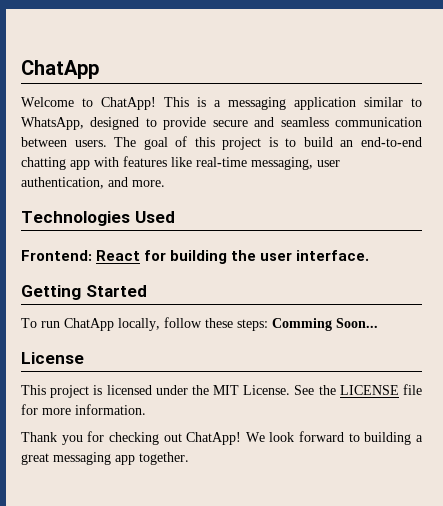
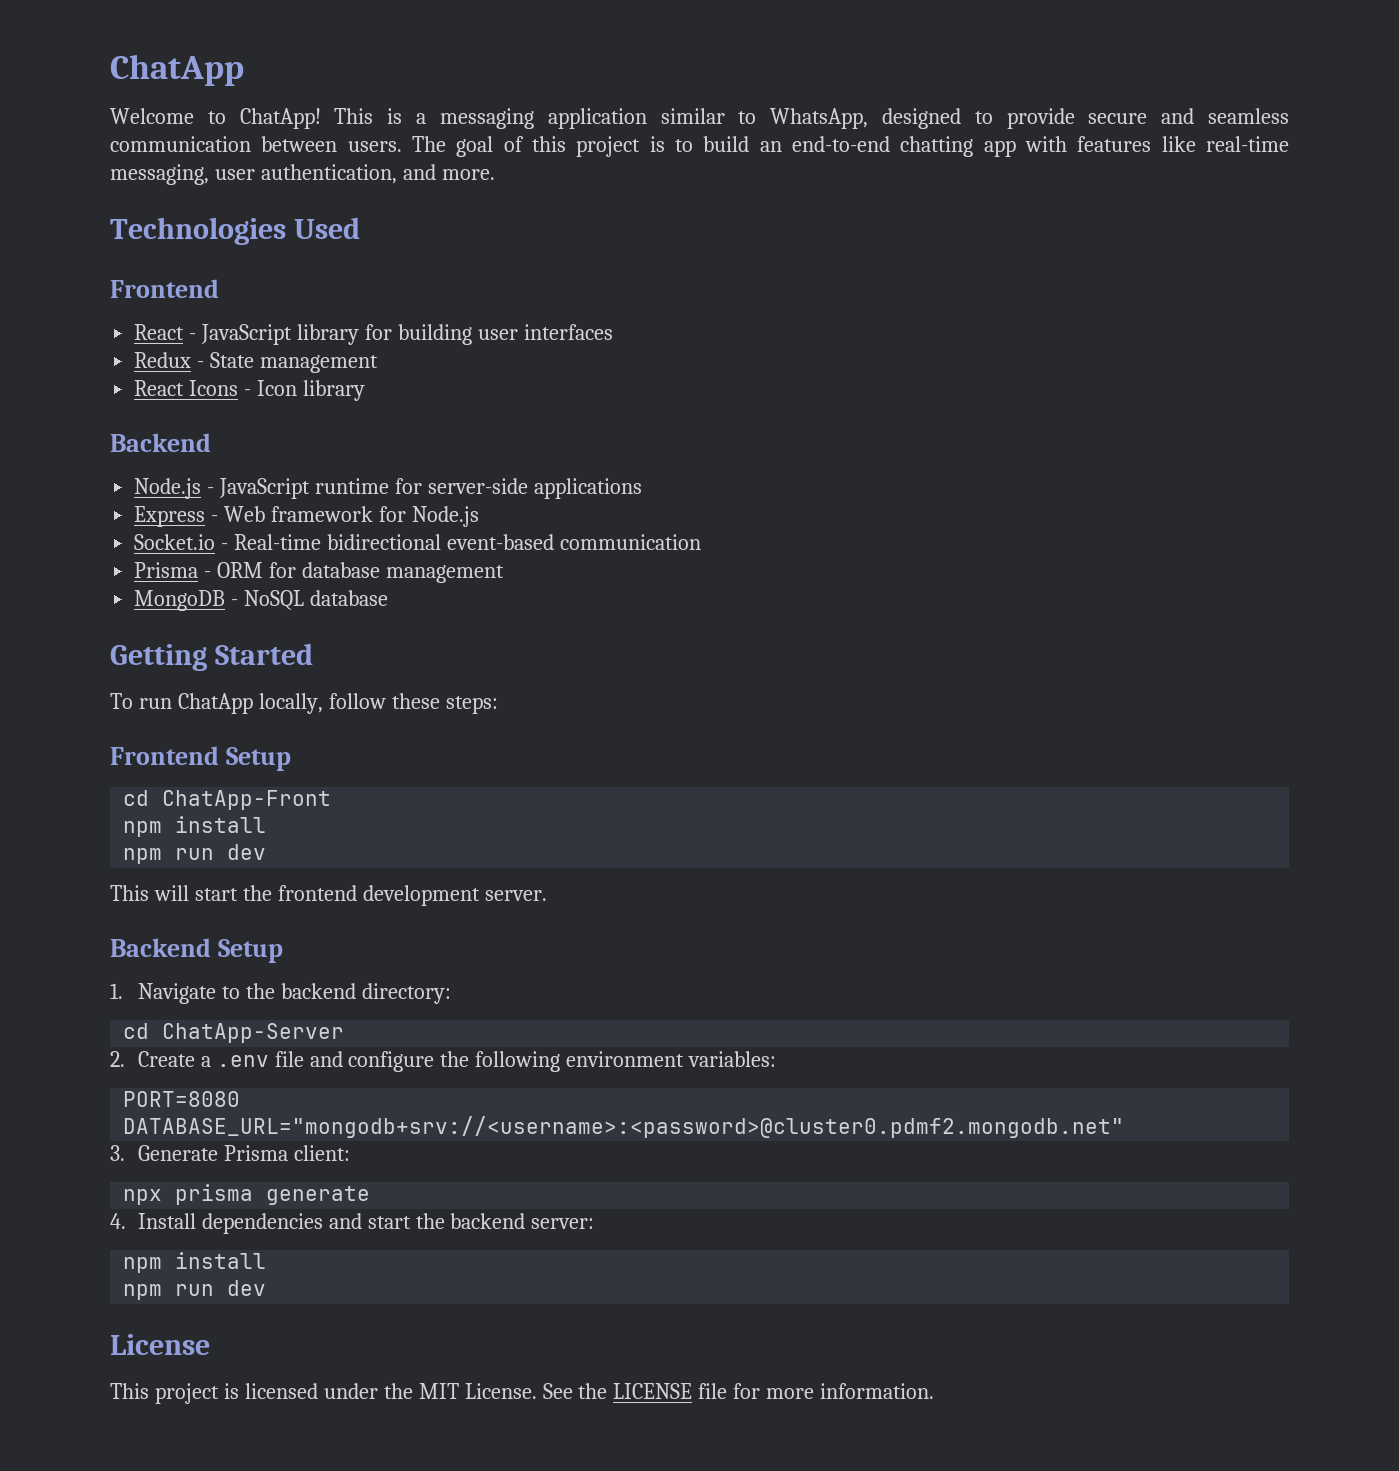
[21,250,370,264] Frontend: React for building the user interface. -> [110,279,219,298] [134,324,613,345] [134,352,379,373] [134,380,365,401] [110,433,211,452] [134,478,642,499] [134,506,479,527] [134,534,701,550] [134,562,504,583] [134,590,389,611] Frontend // React - JavaScript library for building user interfaces // Redux - State management // React Icons - Icon library // Backend // Node.js - JavaScript runtime for server-side applications // Express - Web framework for Node.js // Socket.io - Real-time bidirectional event-based communication // Prisma - ORM for database management // MongoDB - NoSQL database
[272,318,378,331] Comming Soon... -> [110,746,291,771] [123,790,332,810] [123,816,267,837] [123,844,267,864] [110,885,547,906] [110,938,283,963] [110,983,451,1004] [123,1023,345,1043] [110,1051,777,1072] [123,1091,241,1107] [123,1116,1125,1138] [110,1145,350,1161] [123,1184,371,1205] [110,1213,595,1234] [123,1252,267,1273] [123,1280,267,1300] // Frontend Setup // cd ChatApp-Front // npm install // npm run dev // This will start the frontend development server. // Backend Setup // 1. Navigate to the backend directory: // cd ChatApp-Server // 2. Create a .env file and configure the following environment variables: // PORT=8080 // DATABASE_URL="mongodb+srv://<username>:<password>@cluster0.pdmf2.mongodb.net" // 3. Generate Prisma client: // npx prisma generate // 4. Install dependencies and start the backend server: // npm install // npm run dev
[21,431,423,445] [21,452,189,465] // Thank you for checking out ChatApp! We look forward to building a great messaging app together. -> (935, 1391) none

